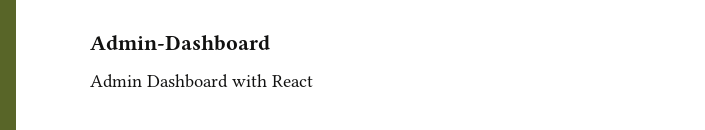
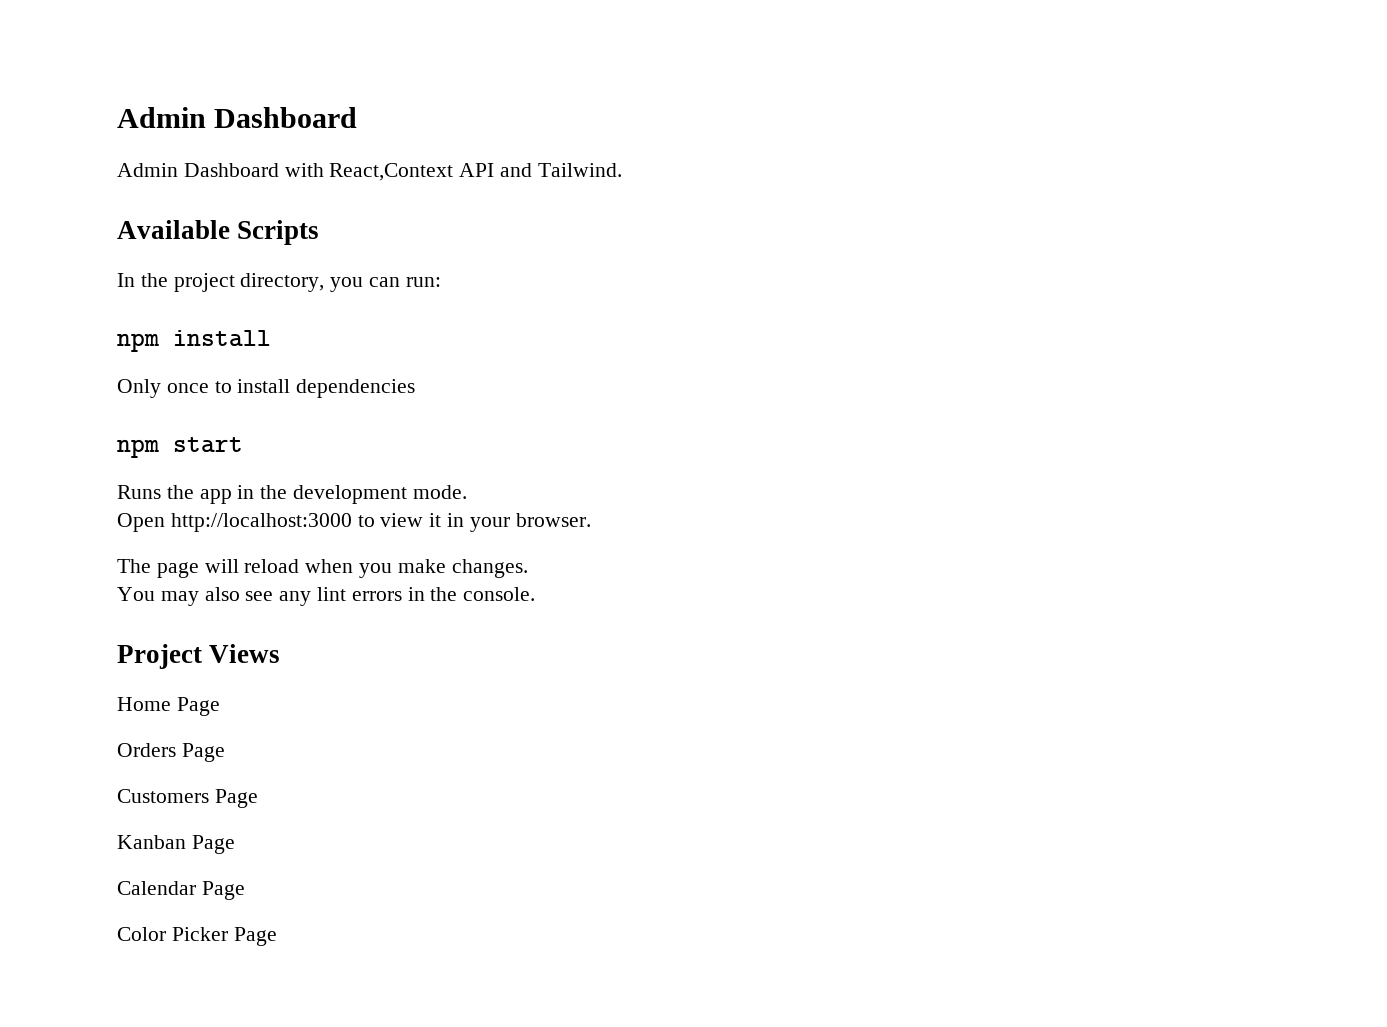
[90,35,270,51] Admin-Dashboard -> [117,107,358,128] Admin Dashboard
[272,75,313,87] React -> [329,163,622,181] [117,220,320,245] [117,273,441,292] [117,330,271,352] [117,379,416,398] [117,437,243,458] [117,485,467,504] [117,513,591,532] [117,559,528,578] [117,587,536,606] [117,644,281,669] [117,697,220,716] [117,743,225,762] [117,789,258,808] [117,835,235,854] [117,881,245,900] [117,927,277,946] React,Context API and Tailwind. // Available Scripts // In the project directory, you can run: // npm install // Only once to install dependencies // npm start // Runs the app in the development mode. // Open http://localhost:3000 to view it in your browser. // The page will reload when you make changes. // You may also see any lint errors in the console. // Project Views // Home Page // Orders Page // Customers Page // Kanban Page // Calendar Page // Color Picker Page

